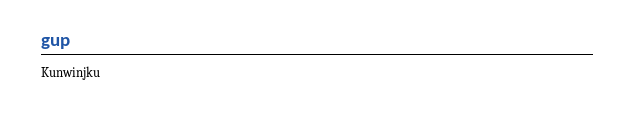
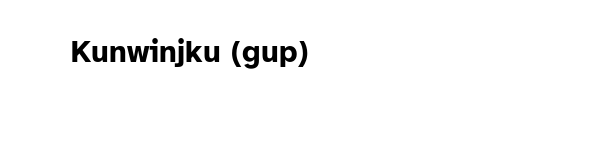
[41,37,70,49] [41,66,100,80] gup // Kunwinjku -> [71,38,308,69] Kunwinjku (gup)

